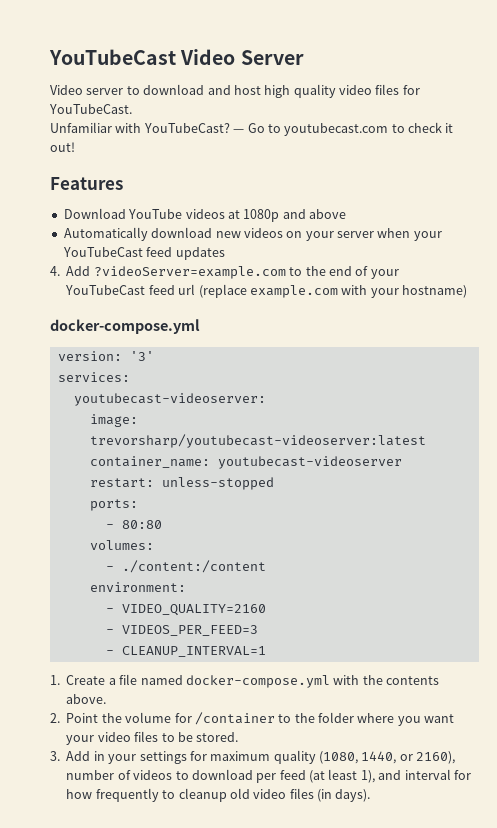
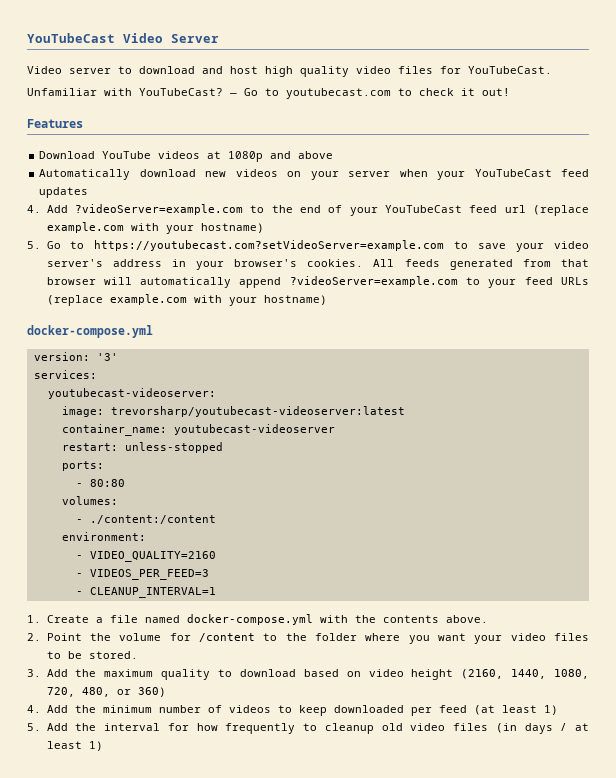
(468, 291) none -> [27,240,589,252] [46,259,589,270] [46,276,589,288] [46,294,327,306] // 5. Go to https://youtubecast.com?setVideoServer=example.com to save your video server's address in your browser's cookies. All feeds generated from that browser will automatically append ?videoServer=example.com to your feed URLs (replace example.com with your hostname)
[194,712,275,725] /container -> [198,633,255,642] /content
[93,750,456,764] in your settings for maximum quality (1080, 1440, or 2160), -> [75,669,589,680] [46,687,166,697] [27,705,152,713] the maximum quality to download based on video height (2160, 1440, 1080, 720, 480, or 360) // 4. Add the minimum
[191,769,253,780] download -> [298,705,404,716] keep downloaded
[360,770,402,783] 1), and -> [543,705,558,715] [27,723,97,731] 1) // 5. Add the
[335,789,371,802] days). -> [524,723,589,734] [46,741,103,751] days / at least 1)

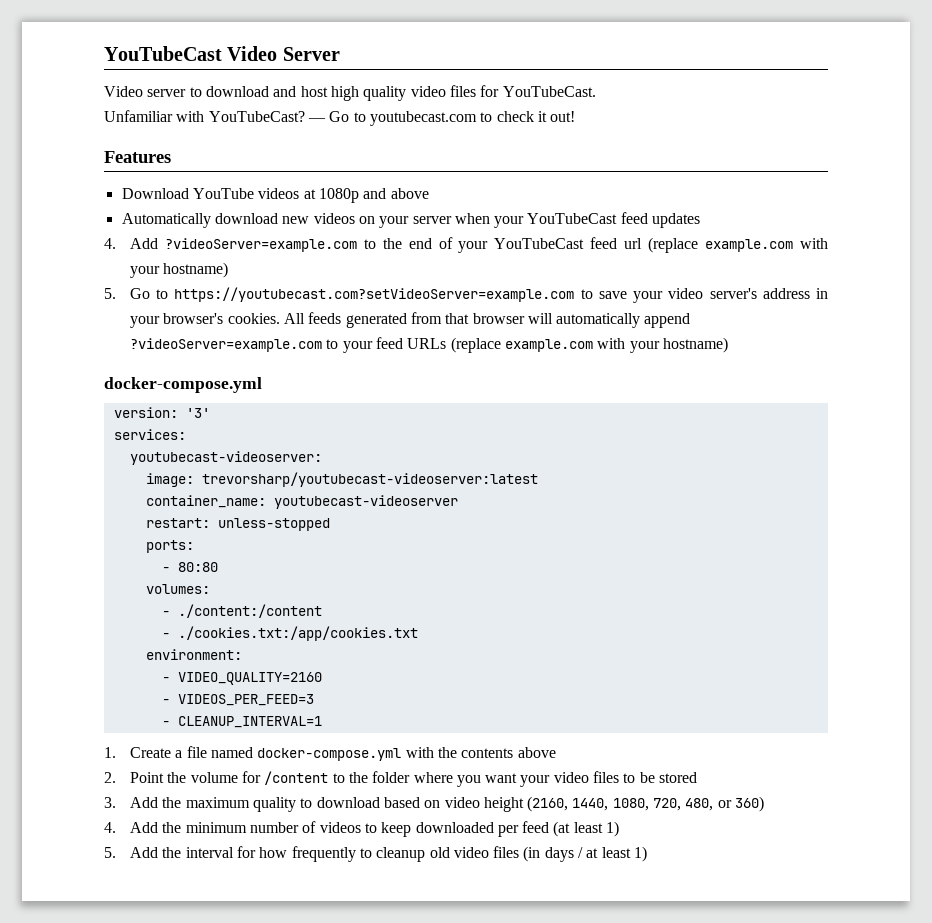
(216, 519) none -> [161,626,418,641] // - ./cookies.txt:/app/cookies.txt
[445,615,488,623] above. -> [517,747,556,758] above
[88,651,138,659] stored. -> [659,772,698,783] stored

